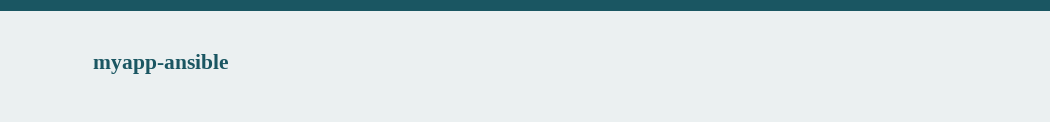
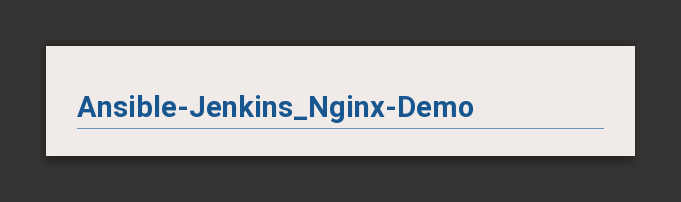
[93,54,229,74] myapp-ansible -> [77,95,474,123] Ansible-Jenkins_Nginx-Demo

